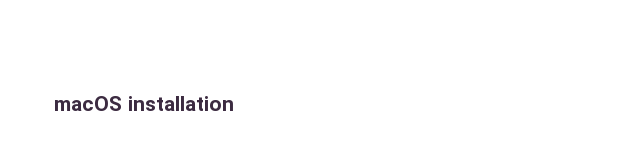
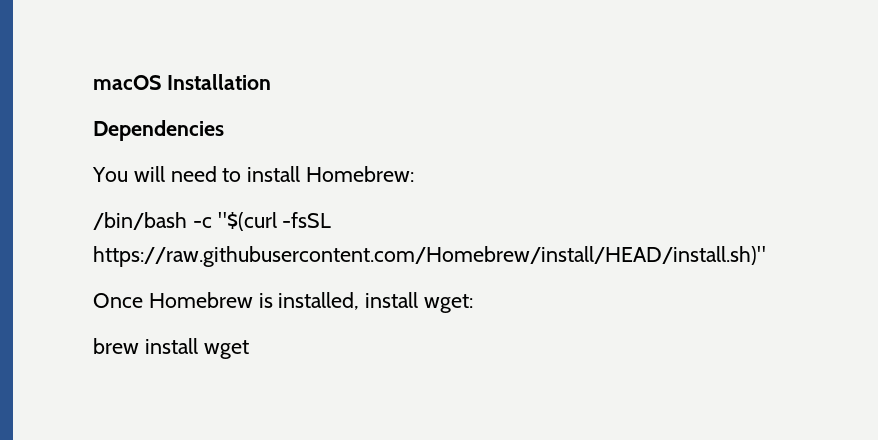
[127,96,234,111] installation -> [166,74,271,90] [93,120,224,141] [92,166,414,182] [93,212,332,231] [93,246,766,267] [93,292,474,313] [93,338,249,359] Installation // Dependencies // You will need to install Homebrew: // /bin/bash -c "$(curl -fsSL https://raw.githubusercontent.com/Homebrew/install/HEAD/install.sh)" // Once Homebrew is installed, install wget: // brew install wget

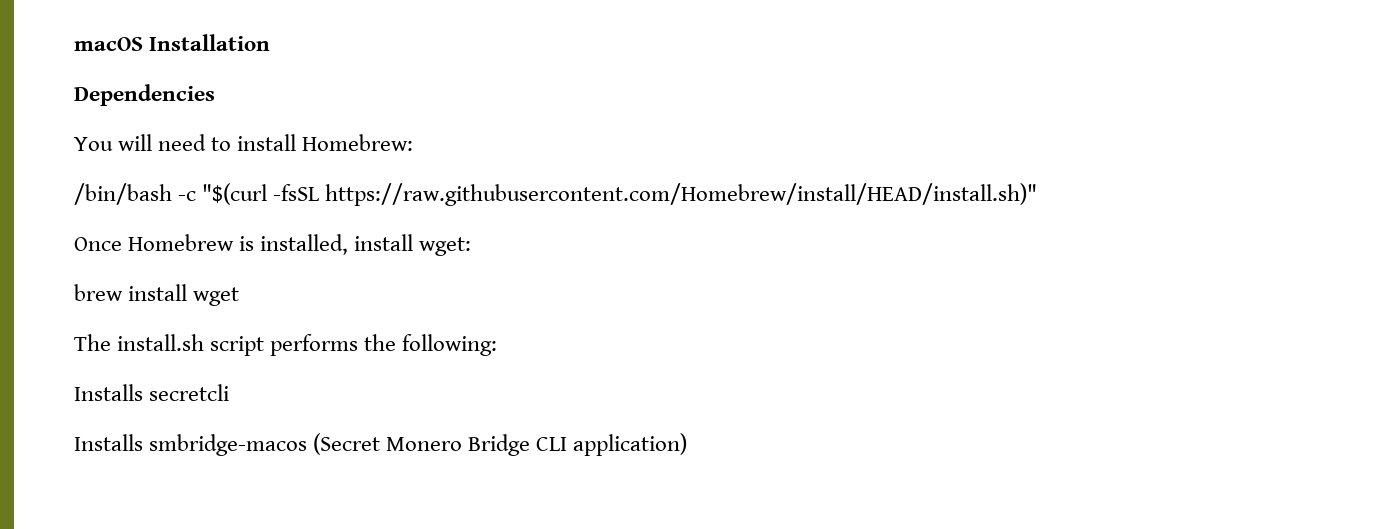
(249, 349) none -> [74,334,498,356] [74,384,230,401] [74,433,688,456] // The install.sh script performs the following: // Installs secretcli // Installs smbridge-macos (Secret Monero Bridge CLI application)

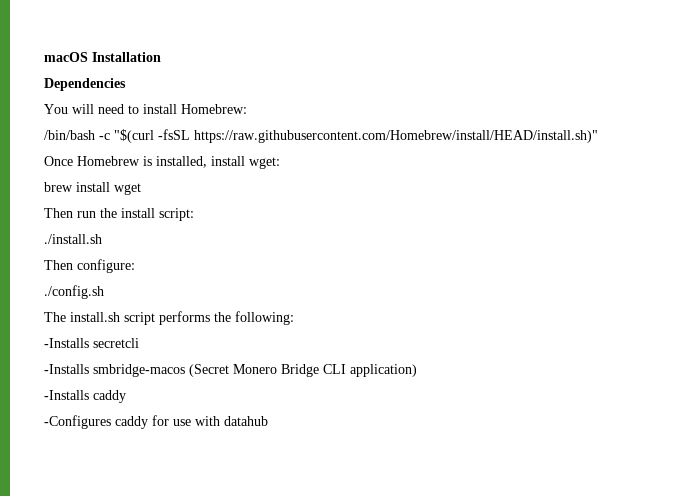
(240, 296) none -> [44,208,194,221] [44,234,102,244] [44,259,135,273] [44,285,104,299] // Then run the install script: // ./install.sh // Then configure: // ./config.sh
[74,384,143,401] Installs -> [44,338,89,348] -Installs
[74,434,143,451] Installs -> [44,364,89,374] -Installs
(688, 444) none -> [44,390,126,403] [44,415,268,429] // -Installs caddy // -Configures caddy for use with datahub

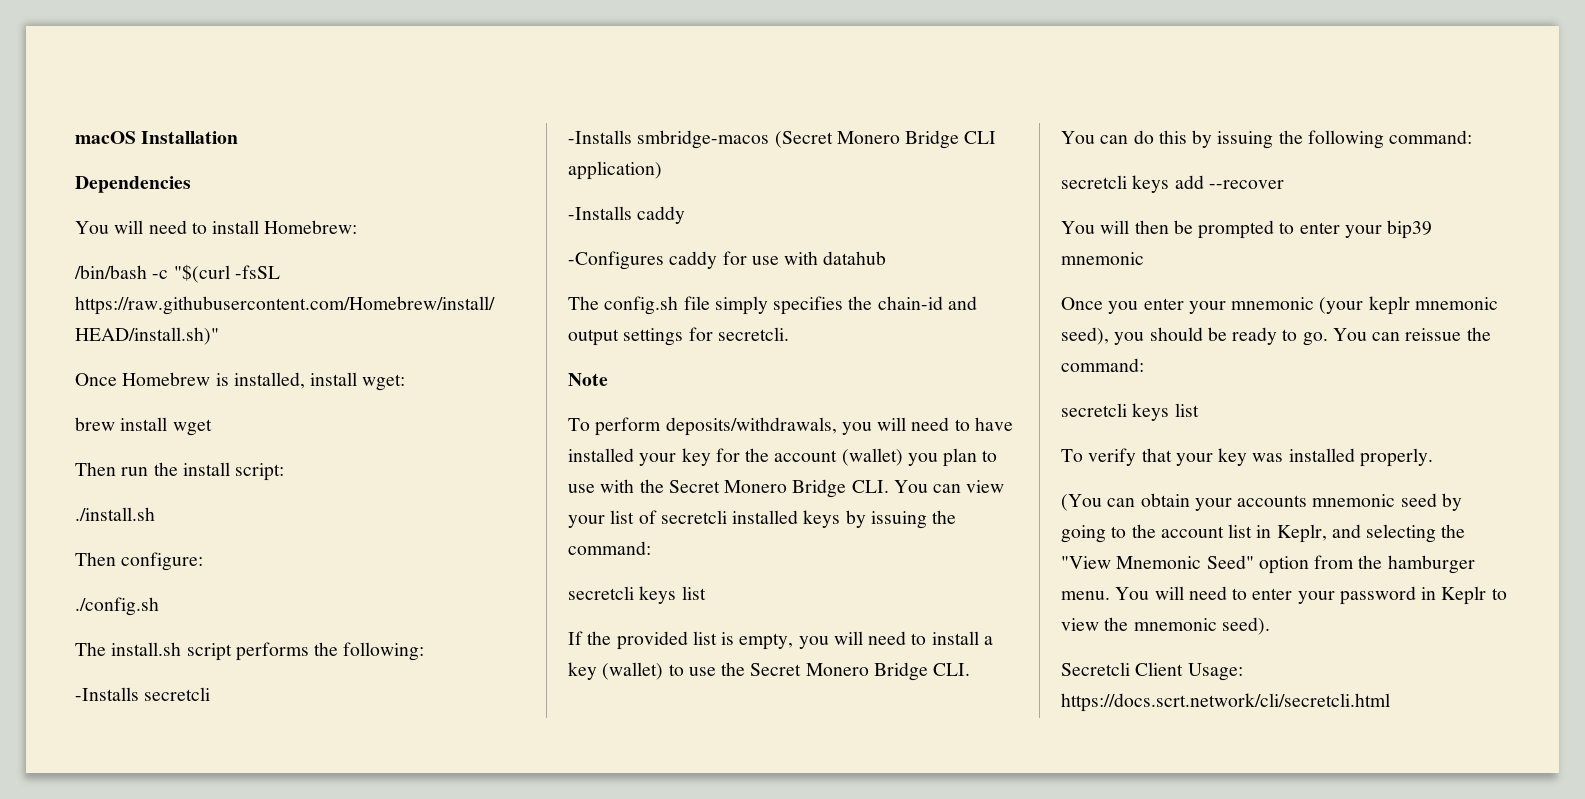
(268, 421) none -> [568,296,977,315] [568,327,789,346] [568,373,608,386] [568,417,1013,436] [568,448,998,467] [568,479,1005,498] [568,510,957,529] [568,541,651,555] [568,586,706,604] [568,631,993,650] [568,662,971,681] [1061,130,1473,149] [1061,175,1284,193] [1061,220,1433,239] [1061,252,1144,265] [1061,296,1498,315] [1061,327,1491,346] [1061,358,1144,372] [1061,403,1199,421] [1061,448,1433,467] [1061,493,1462,511] [1061,524,1466,543] [1061,555,1475,574] [1061,586,1507,605] [1061,617,1270,635] [1061,662,1243,681] [1061,693,1390,712] // The config.sh file simply specifies the chain-id and output settings for secretcli. // Note // To perform deposits/withdrawals, you will need to have installed your key for the account (wallet) you plan to use with the Secret Monero Bridge CLI. You can view your list of secretcli installed keys by issuing the command: // secretcli keys list // If the provided list is empty, you will need to install a key (wallet) to use the Secret Monero Bridge CLI. // You can do this by issuing the following command: // secretcli keys add --recover // You will then be prompted to enter your bip39 mnemonic // Once you enter your mnemonic (your keplr mnemonic seed), you should be ready to go. You can reissue the command: // secretcli keys list // To verify that your key was installed properly. // (You can obtain your accounts mnemonic seed by going to the account list in Keplr, and selecting the "View Mnemonic Seed" option from the hamburger menu. You will need to enter your password in Keplr to view the mnemonic seed). // Secretcli Client Usage: https://docs.scrt.network/cli/secretcli.html

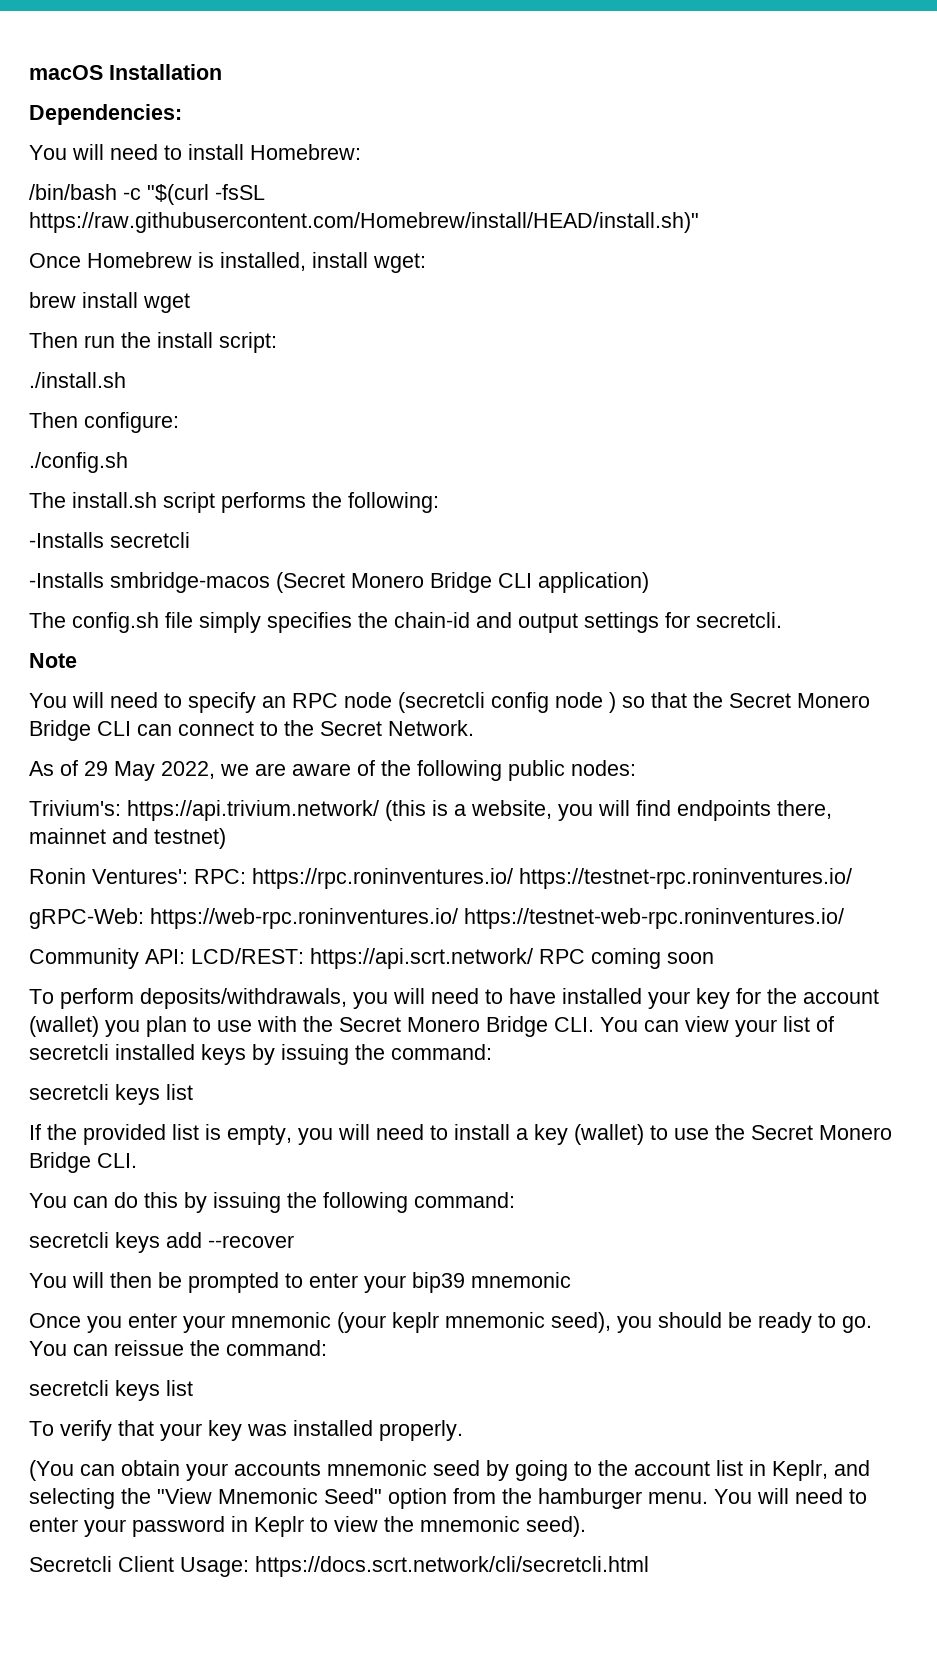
[75,176,191,193] Dependencies -> [29,104,182,125] Dependencies:
[568,206,686,224] [568,251,887,270] // -Installs caddy // -Configures caddy for use with datahub -> (649, 582) none
(608, 379) none -> [29,692,870,713] [29,720,474,741] [29,760,636,781] [29,800,832,821] [29,828,226,849] [29,868,852,889] [29,908,844,929] [29,948,714,969] // You will need to specify an RPC node (secretcli config node ) so that the Secret Monero Bridge CLI can connect to the Secret Network. // As of 29 May 2022, we are aware of the following public nodes: // Trivium's: https://api.trivium.network/ (this is a website, you will find endpoints there, mainnet and testnet) // Ronin Ventures': RPC: https://rpc.roninventures.io/ https://testnet-rpc.roninventures.io/ // gRPC-Web: https://web-rpc.roninventures.io/ https://testnet-web-rpc.roninventures.io/ // Community API: LCD/REST: https://api.scrt.network/ RPC coming soon

